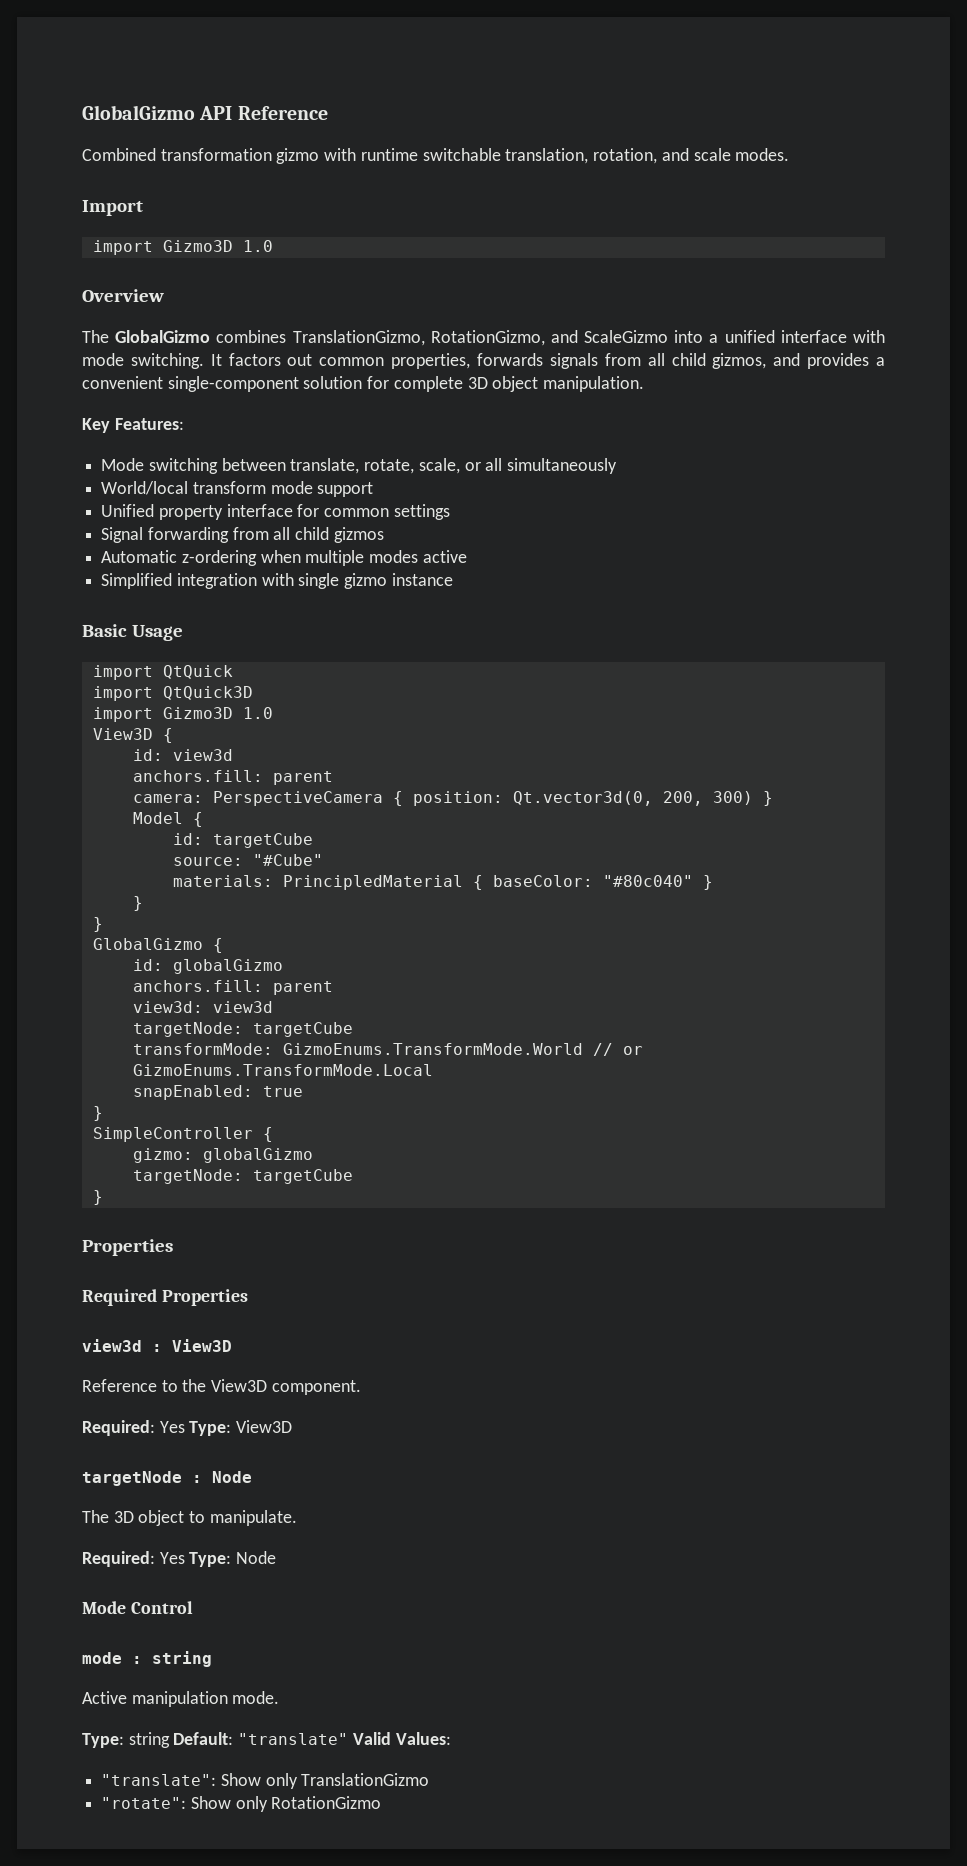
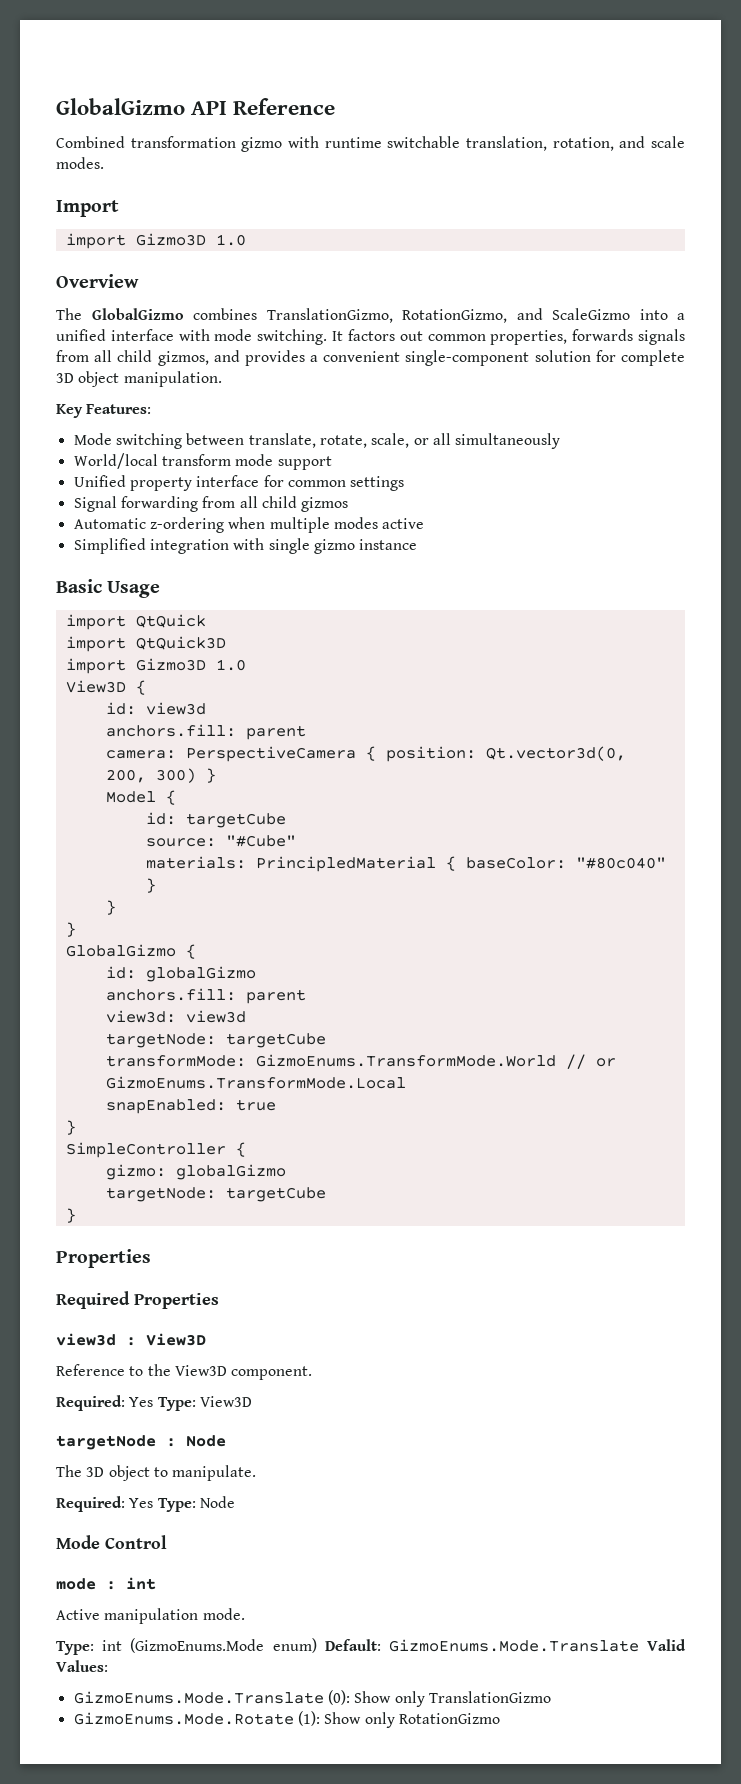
[152,1651,212,1667] string -> [126,1577,156,1590] int
[128,1732,349,1748] string Default: "translate" -> [102,1638,639,1653] int (GizmoEnums.Mode enum) Default: GizmoEnums.Mode.Translate
[101,1774,217,1786] "translate": -> [73,1690,350,1705] GizmoEnums.Mode.Translate (0):
[101,1797,187,1809] "rotate": -> [73,1711,320,1726] GizmoEnums.Mode.Rotate (1):

